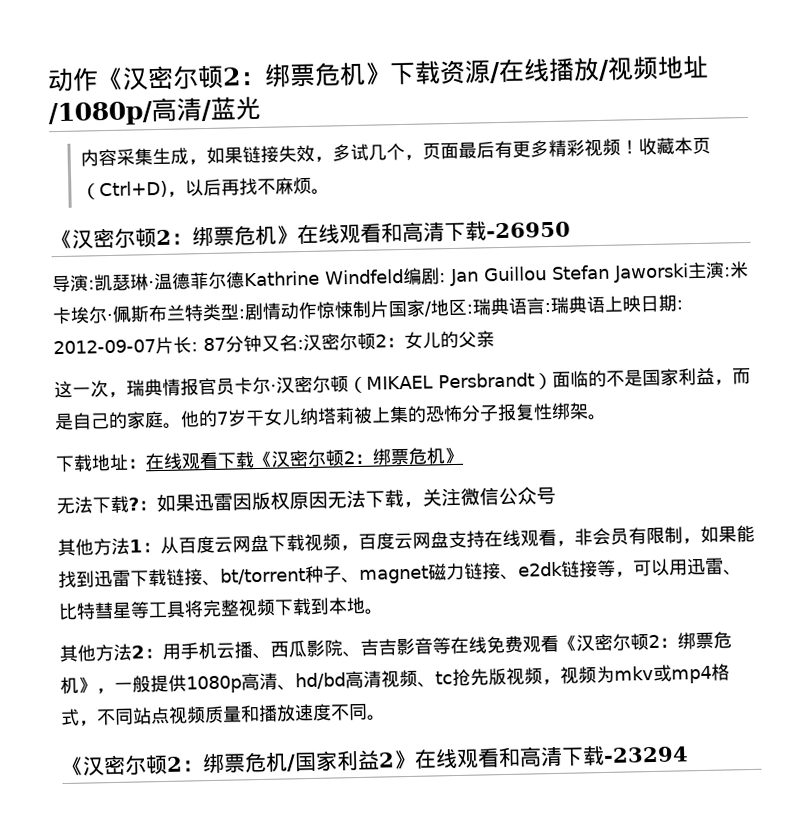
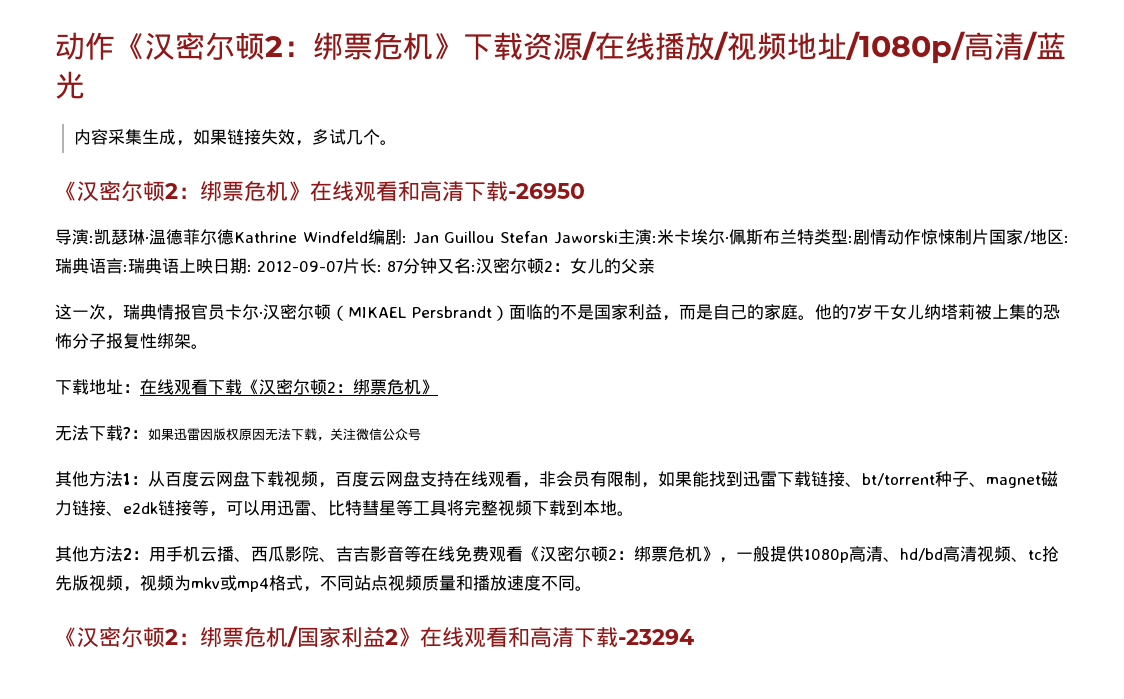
[403,137,711,161] [80,176,312,200] ，页面最后有更多精彩视频！收藏本页（Ctrl+D)，以后再找不麻烦 -> (380, 137) none

